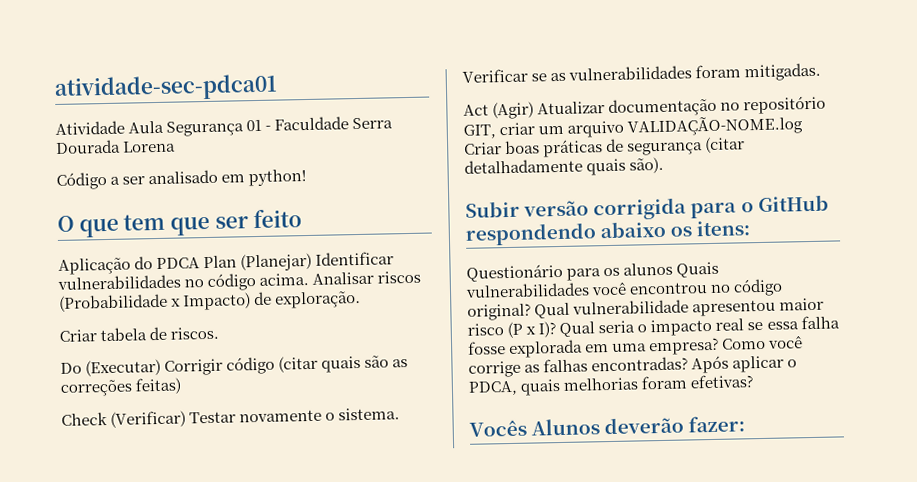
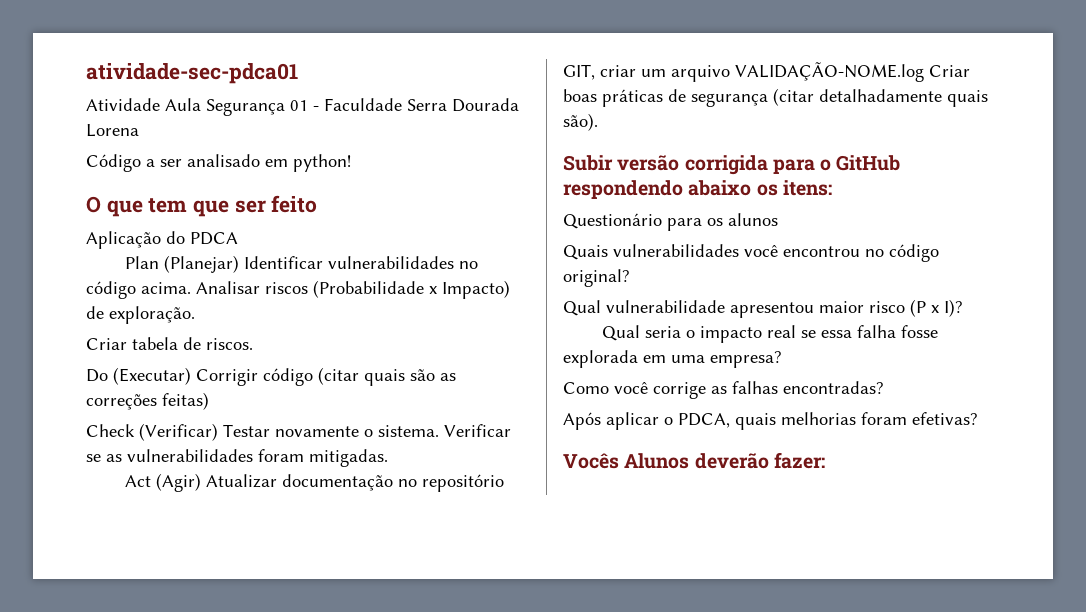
(201, 263) none -> (238, 238) //
(674, 269) none -> (778, 219) //
(531, 312) none -> (630, 278) //
(557, 329) none -> (963, 308) //
(720, 346) none -> (782, 359) //
(689, 364) none -> (884, 387) //

